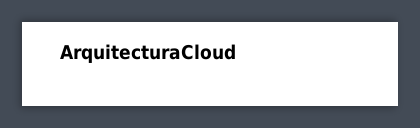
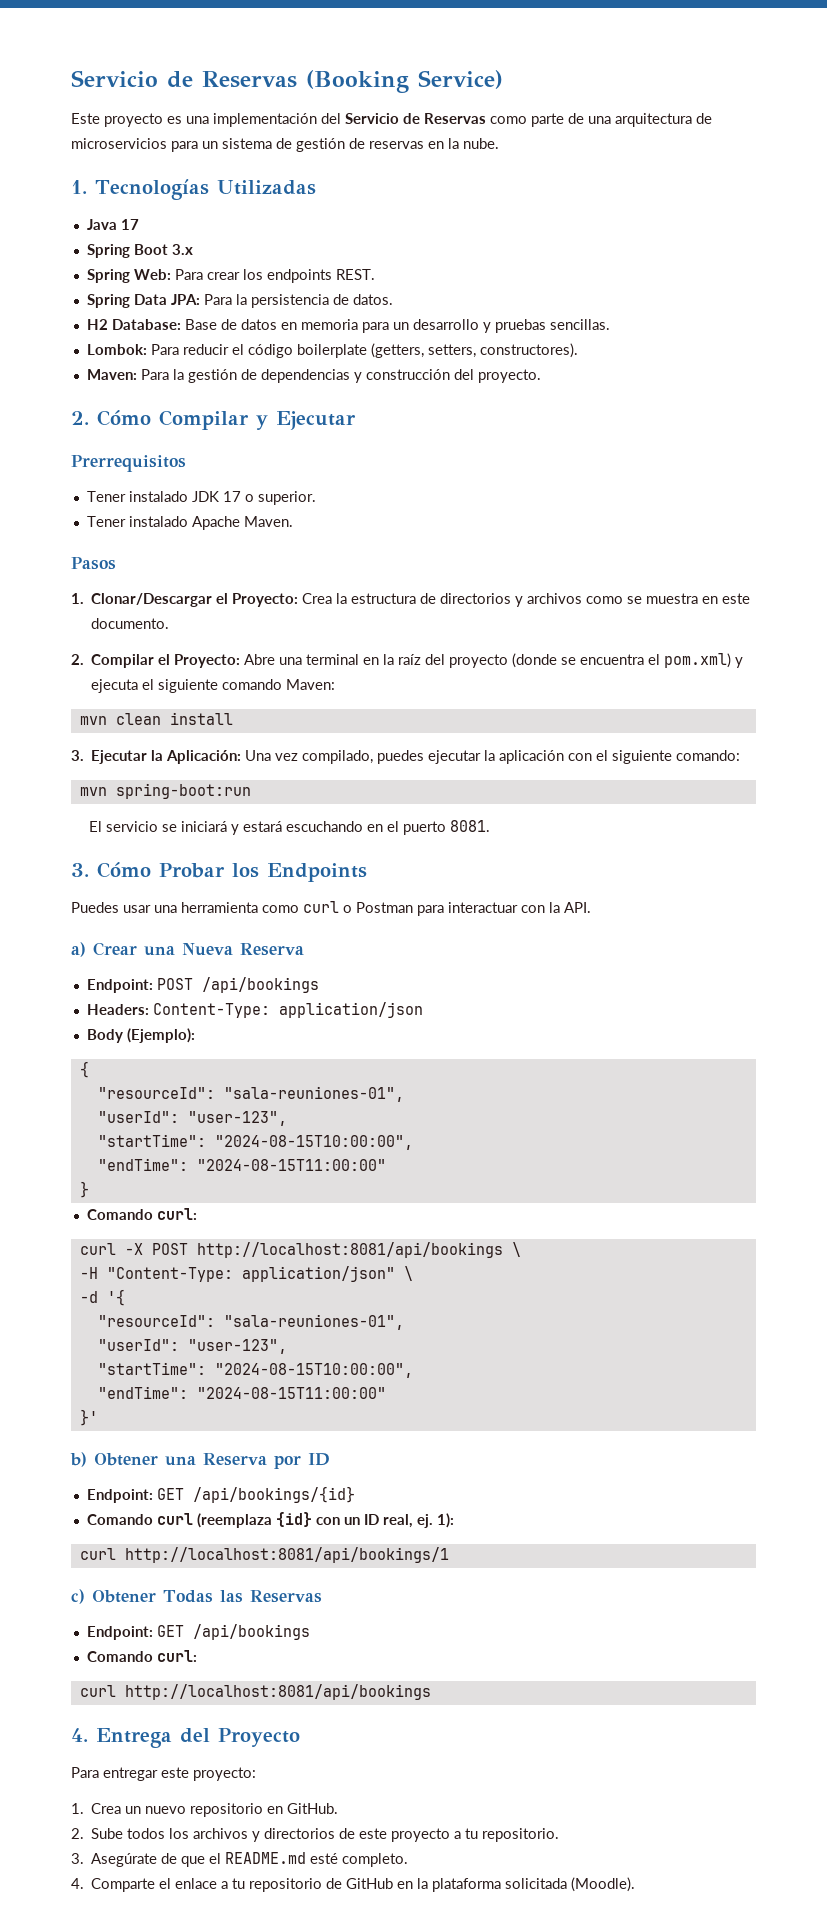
[60,44,236,63] ArquitecturaCloud -> [71,70,503,93] [71,113,712,127] [71,138,499,152] [71,179,316,200] [86,219,139,230] [86,244,193,258] [86,269,375,283] [86,294,393,308] [86,319,610,333] [86,343,578,358] [86,369,541,383] [71,410,356,430] [71,455,186,472] [86,491,316,505] [86,516,293,530] [71,557,116,570] [71,593,751,607] [91,618,170,629] [71,653,744,668] [91,679,336,693] [79,712,233,725] [71,750,741,764] [79,783,251,799] [88,820,490,835] [71,862,367,882] [71,901,591,916] [71,942,304,957] [86,977,319,993] [86,1002,423,1018] [86,1028,195,1043] [79,1061,89,1078] [97,1086,404,1102] [97,1111,287,1126] [97,1134,413,1150] [97,1158,386,1171] [79,1181,89,1198] [86,1208,197,1220] [79,1242,521,1258] [79,1266,413,1282] [79,1289,125,1306] [97,1314,404,1330] [97,1339,287,1354] [97,1362,413,1378] [97,1386,386,1399] [79,1409,98,1426] [70,1452,330,1469] [86,1486,355,1503] [86,1512,454,1528] [79,1547,449,1563] [71,1589,322,1604] [86,1624,310,1640] [86,1650,197,1662] [79,1684,431,1700] [71,1728,300,1748] [71,1767,256,1781] [71,1803,339,1817] [71,1828,560,1842] [71,1852,409,1867] [71,1877,636,1892] Servicio de Reservas (Booking Service) // Este proyecto es una implementación del Servicio de Reservas como parte de una arquitectura de microservicios para un sistema de gestión de reservas en la nube. // 1. Tecnologías Utilizadas // Java 17 // Spring Boot 3.x // Spring Web: Para crear los endpoints REST. // Spring Data JPA: Para la persistencia de datos. // H2 Database: Base de datos en memoria para un desarrollo y pruebas sencillas. // Lombok: Para reducir el código boilerplate (getters, setters, constructores). // Maven: Para la gestión de dependencias y construcción del proyecto. // 2. Cómo Compilar y Ejecutar // Prerrequisitos // Tener instalado JDK 17 o superior. // Tener instalado Apache Maven. // Pasos // 1. Clonar/Descargar el Proyecto: Crea la estructura de directorios y archivos como se muestra en este documento. // 2. Compilar el Proyecto: Abre una terminal en la raíz del proyecto (donde se encuentra el pom.xml) y ejecuta el siguiente comando Maven: // mvn clean install // 3. Ejecutar la Aplicación: Una vez compilado, puedes ejecutar la aplicación con el siguiente comando: // mvn spring-boot:run // El servicio se iniciará y estará escuchando en el puerto 8081. // 3. Cómo Probar los Endpoints // Puedes usar una herramienta como curl o Postman para interactuar con la API. // a) Crear una Nueva Reserva // Endpoint: POST /api/bookings // Headers: Content-Type: application/json // Body (Ejemplo): // { // "resourceId": "sala-reuniones-01", // "userId": "user-123", // "startTime": "2024-08-15T10:00:00", // "endTime": "2024-08-15T11:00:00" // } // Comando curl: // curl -X POST http://localhost:8081/api/bookings \ // -H "Content-Type: application/json" \ // -d '{ // "resourceId": "sala-reuniones-01", // "userId": "user-123", // "startTime": "2024-08-15T10:00:00", // "endTime": "2024-08-15T11:00:00" // }' // b) Obtener una Reserva por ID // Endpoint: GET /api/bookings/{id} // Comando curl (reemplaza {id} con un ID real, ej. 1): // curl http://localhost:8081/api/bookings/1 // c) Obtener Todas las Reservas // Endpoint: GET /api/bookings // Comando curl: // curl http://localhost:8081/api/bookings // 4. Entrega del Proyecto // Para entregar este proyecto: // 1. Crea un nuevo repositorio en GitHub. // 2. Sube todos los archivos y directorios de este proyecto a tu repositorio. // 3. Asegúrate de que el README.md esté completo. // 4. Comparte el enlace a tu repositorio de GitHub en la plataforma solicitada (Moodle).

